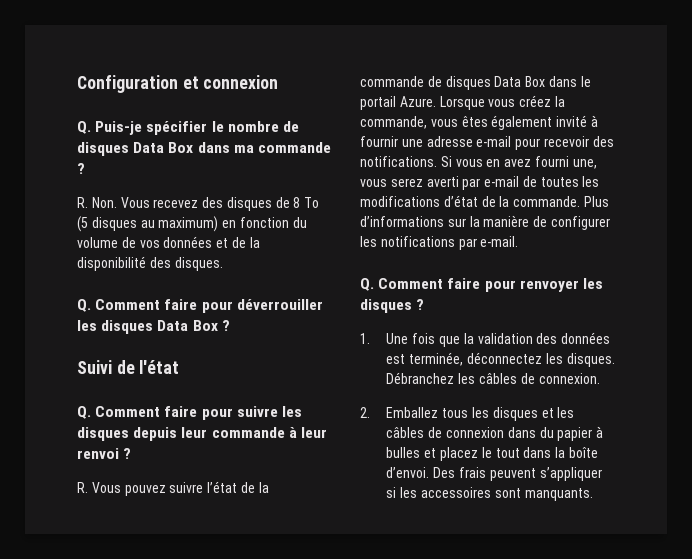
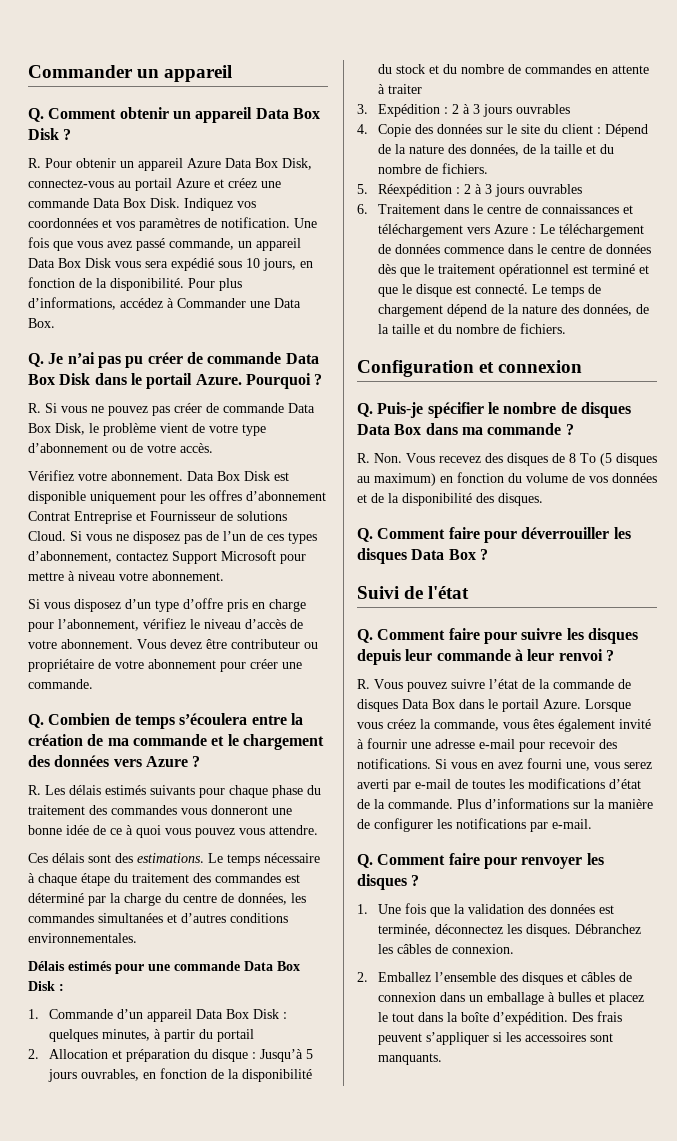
(77, 84) none -> [28,65,233,82] [28,107,320,123] [28,128,72,140] [28,158,312,171] [28,178,281,191] [28,198,256,211] [28,217,317,231] [28,237,301,251] [28,258,313,271] [28,277,242,291] [28,297,301,310] [28,318,55,328] [28,352,319,368] [28,373,323,389] [28,403,315,416] [28,423,266,436] [28,443,213,453] [28,470,289,481] [28,490,326,504] [28,511,287,524] [28,531,317,544] [28,550,306,564] [28,571,224,581] [28,598,306,612] [28,618,303,632] [28,639,318,649] [28,659,302,672] [28,679,93,689] [28,713,303,729] [28,734,324,750] [28,755,201,767] [28,785,321,798] [28,805,292,815] [28,825,318,838] [28,853,320,866] [28,873,300,886] [28,893,306,906] [28,913,288,923] [28,933,137,943] [28,961,300,974] [28,981,64,991] [28,1009,287,1022] [48,1029,254,1042] [28,1049,313,1062] [47,1068,312,1082] [377,64,649,74] [377,84,422,94] [357,104,570,117] [357,124,648,137] [377,144,614,156] [377,163,488,174] [357,184,582,197] [357,204,633,214] [377,224,644,237] [377,244,651,254] [377,264,649,277] [377,284,601,297] [377,304,649,317] [377,323,566,334] Commander un appareil // Q. Comment obtenir un appareil Data Box Disk ? // R. Pour obtenir un appareil Azure Data Box Disk, connectez-vous au portail Azure et créez une commande Data Box Disk. Indiquez vos coordonnées et vos paramètres de notification. Une fois que vous avez passé commande, un appareil Data Box Disk vous sera expédié sous 10 jours, en fonction de la disponibilité. Pour plus d’informations, accédez à Commander une Data Box. // Q. Je n’ai pas pu créer de commande Data Box Disk dans le portail Azure. Pourquoi ? // R. Si vous ne pouvez pas créer de commande Data Box Disk, le problème vient de votre type d’abonnement ou de votre accès. // Vérifiez votre abonnement. Data Box Disk est disponible uniquement pour les offres d’abonnement Contrat Entreprise et Fournisseur de solutions Cloud. Si vous ne disposez pas de l’un de ces types d’abonnement, contactez Support Microsoft pour mettre à niveau votre abonnement. // Si vous disposez d’un type d’offre pris en charge pour l’abonnement, vérifiez le niveau d’accès de votre abonnement. Vous devez être contributeur ou propriétaire de votre abonnement pour créer une commande. // Q. Combien de temps s’écoulera entre la création de ma commande et le chargement des données vers Azure ? // R. Les délais estimés suivants pour chaque phase du traitement des commandes vous donneront une bonne idée de ce à quoi vous pouvez vous attendre. // Ces délais sont des estimations. Le temps nécessaire à chaque étape du traitement des commandes est déterminé par la charge du centre de données, les commandes simultanées et d’autres conditions environnementales. // Délais estimés pour une commande Data Box Disk : // 1. Commande d’un appareil Data Box Disk : quelques minutes, à partir du portail // 2. Allocation et préparation du disque : Jusqu’à 5 jours ouvrables, en fonction de la disponibilité du stock et du nombre de commandes en attente à traiter // 3. Expédition : 2 à 3 jours ouvrables // 4. Copie des données sur le site du client : Dépend de la nature des données, de la taille et du nombre de fichiers. // 5. Réexpédition : 2 à 3 jours ouvrables // 6. Traitement dans le centre de connaissances et téléchargement vers Azure : Le téléchargement de données commence dans le centre de données dès que le traitement opérationnel est terminé et que le disque est connecté. Le temps de chargement dépend de la nature des données, de la taille et du nombre de fichiers. //
[442,407,489,418] tous les -> [434,972,518,982] l’ensemble des
[557,407,575,418] les -> (577, 977) none
[539,427,593,441] du papier -> [468,992,544,1005] un emballage
[386,467,430,478] d’envoi. -> [492,1012,568,1025] d’expédition.

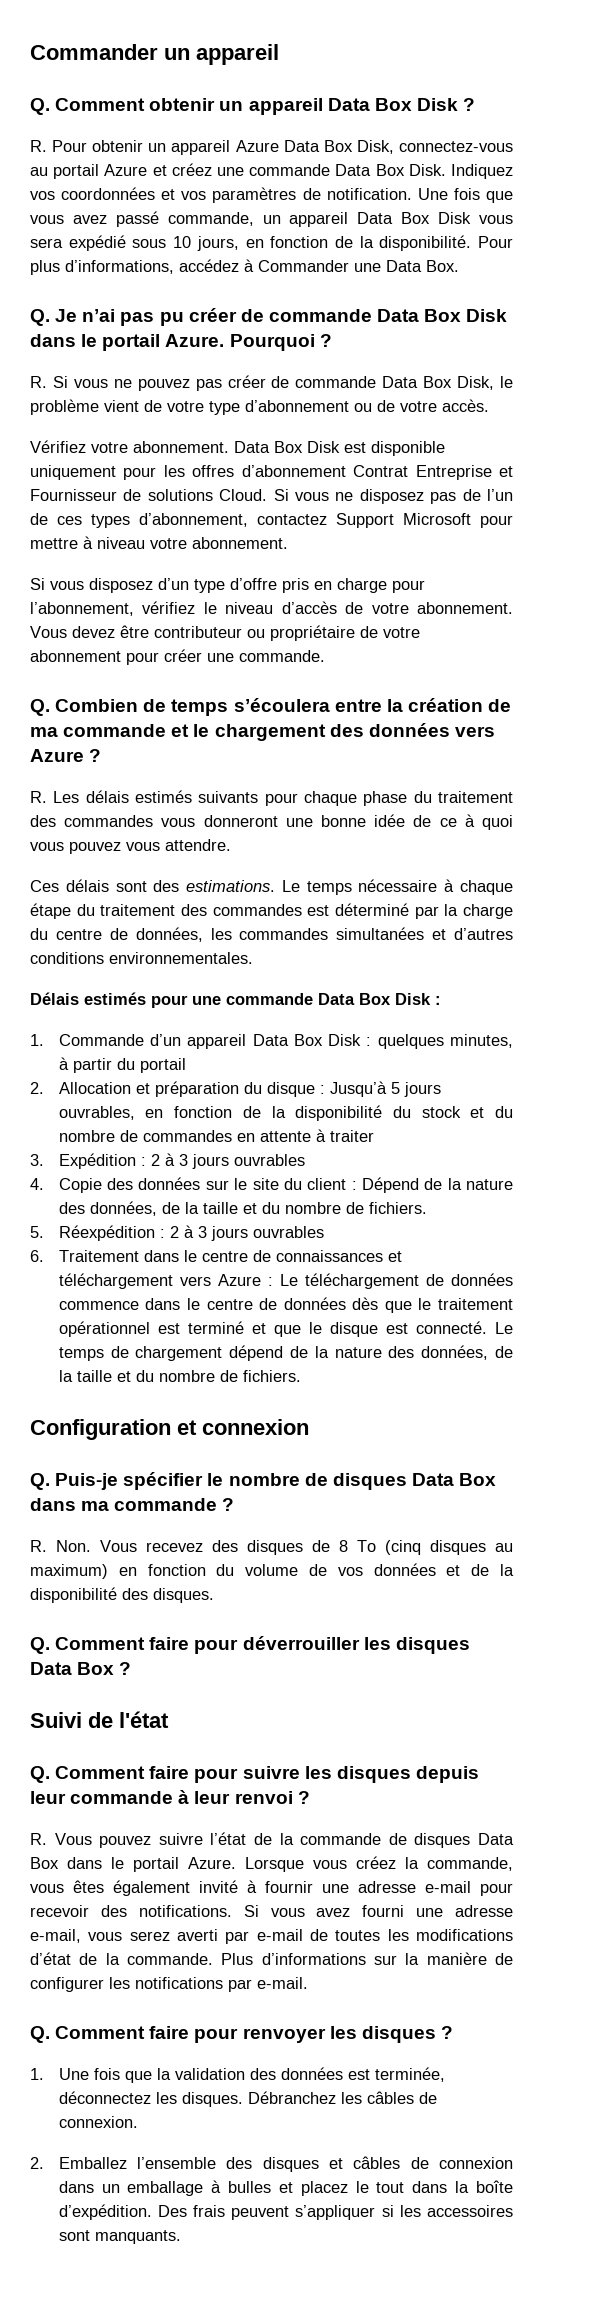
[600,453,612,466] (5 -> [385,1540,421,1555] (cinq
[481,762,494,769] en -> (305, 1912) none
[566,762,590,771] une, -> [416,1905,513,1917] [30,1929,81,1943] une adresse e-mail,

